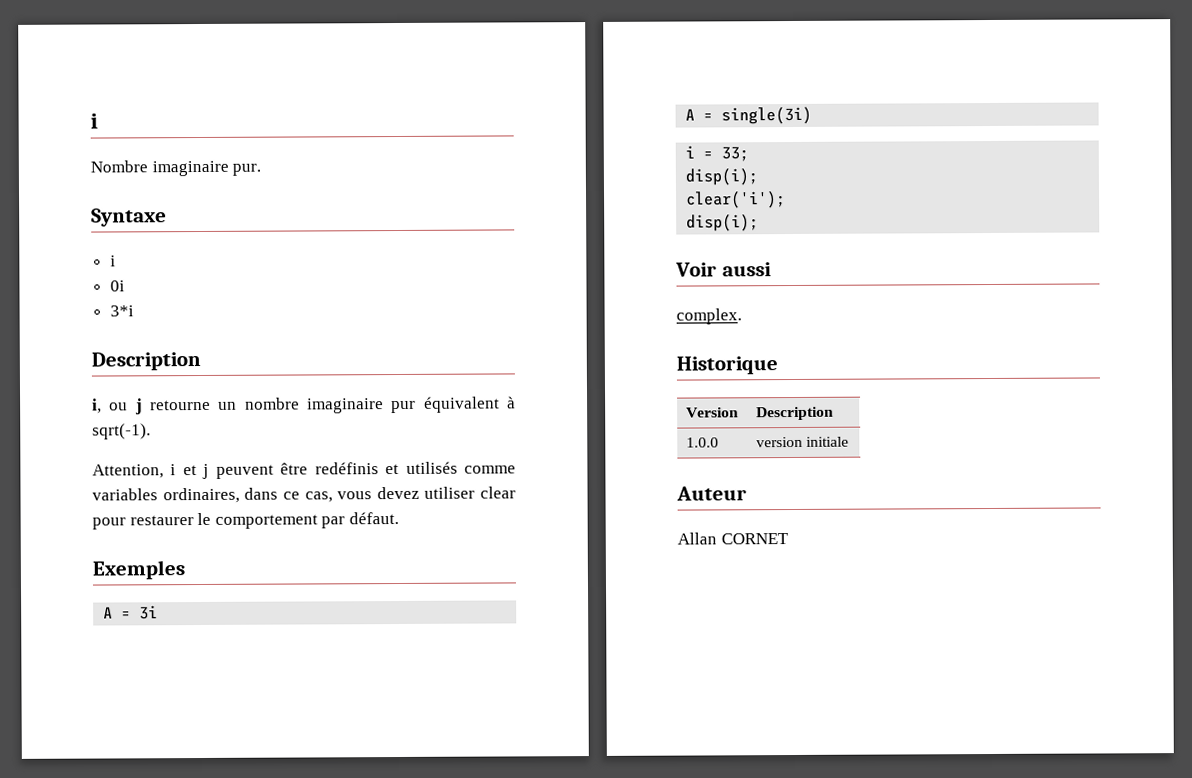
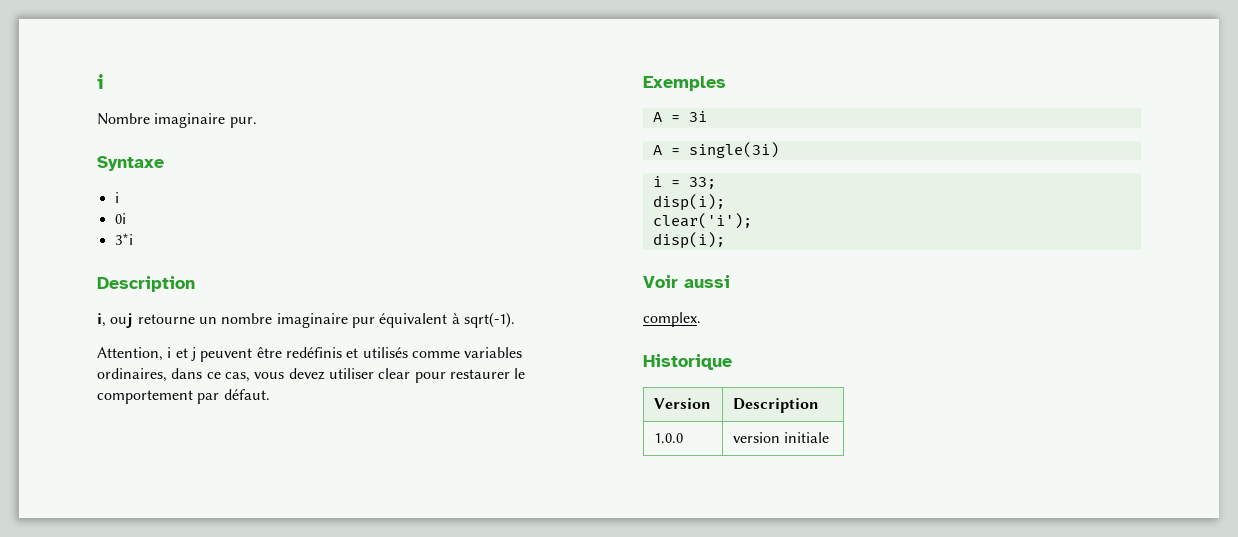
[109,398,143,415] ou j -> [110,313,134,328] ouj
[676,486,747,501] [677,532,789,545] // Auteur // Allan CORNET -> (830, 437) none

